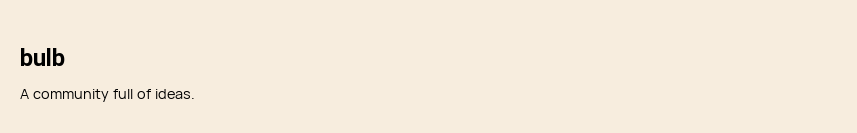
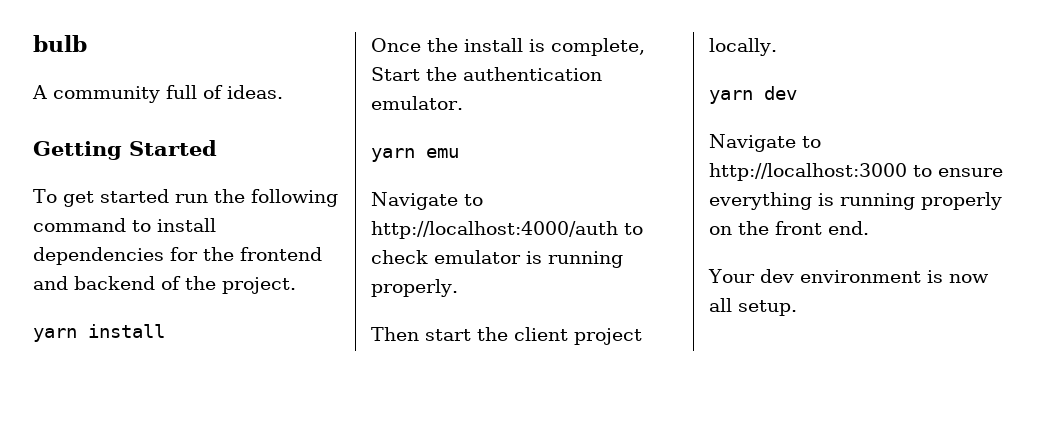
(195, 94) none -> [33,140,217,160] [33,189,338,207] [33,218,216,232] [33,247,322,265] [33,276,296,294] [33,324,165,342] [371,38,645,56] [371,67,602,81] [371,96,463,110] [371,148,459,162] [371,192,483,210] [371,221,643,239] [371,250,623,268] [371,279,458,297] [371,327,642,345] [709,38,777,56] [709,86,797,104] [709,134,821,152] [709,163,1003,181] [709,192,1002,210] [709,221,869,235] [708,269,989,283] [709,298,797,316] // Getting Started // To get started run the following command to install dependencies for the frontend and backend of the project. // yarn install // Once the install is complete, Start the authentication emulator. // yarn emu // Navigate to http://localhost:4000/auth to check emulator is running properly. // Then start the client project locally. // yarn dev // Navigate to http://localhost:3000 to ensure everything is running properly on the front end. // Your dev environment is now all setup.

